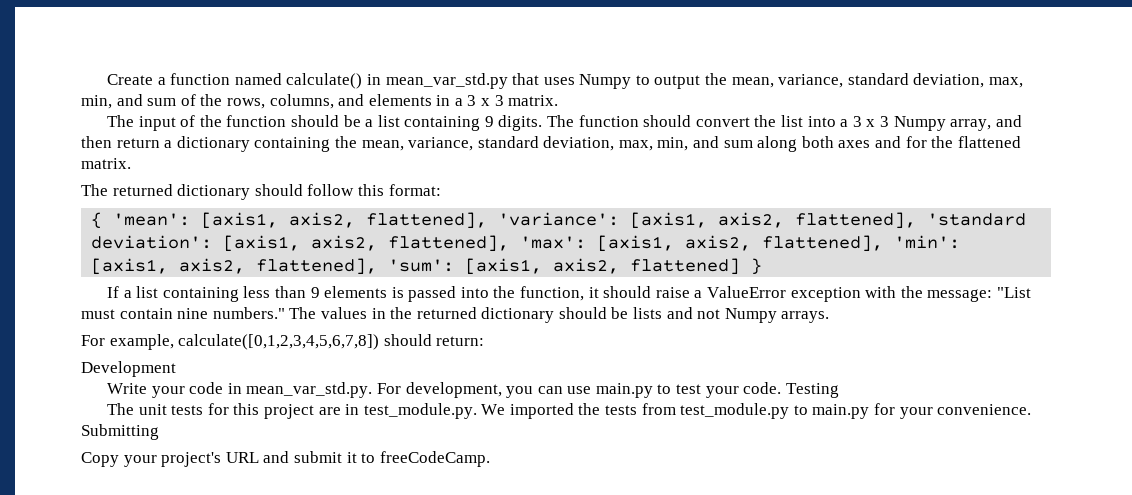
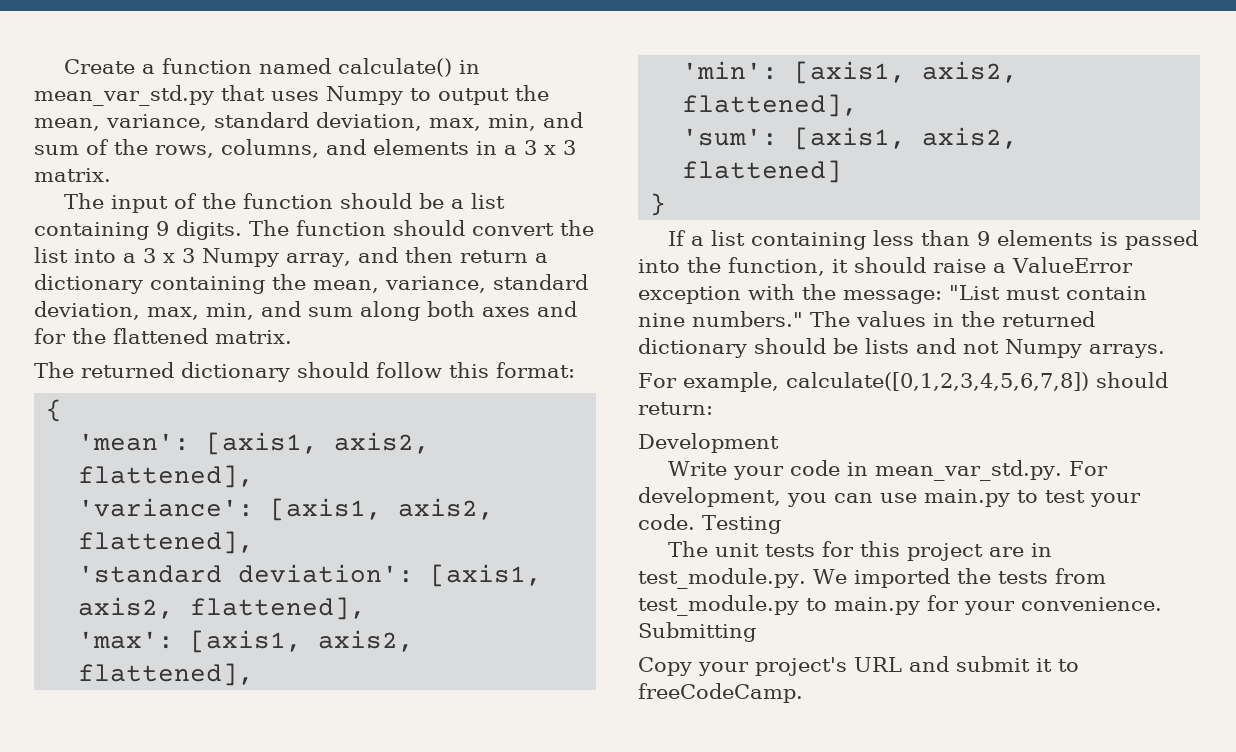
(103, 220) none -> (63, 410) //
(488, 220) none -> (255, 476) //
(917, 220) none -> (255, 542) //
(510, 243) none -> (367, 608) //
(884, 243) none -> (255, 674) //
(378, 266) none -> (859, 105) //
(741, 266) none -> (843, 171) //

